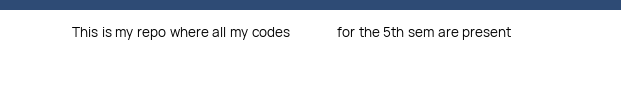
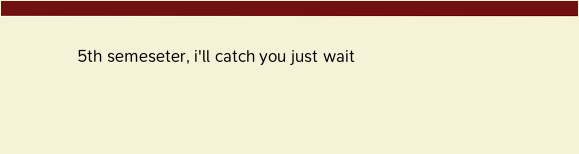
[72,27,512,40] This is my repo where all my codes for the 5th sem are present -> [77,49,356,67] 5th semeseter, i'll catch you just wait

